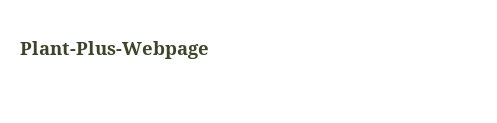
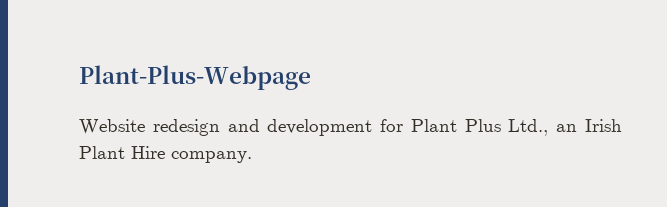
(209, 50) none -> [79,119,622,136] [79,146,252,163] // Website redesign and development for Plant Plus Ltd., an Irish Plant Hire company.

